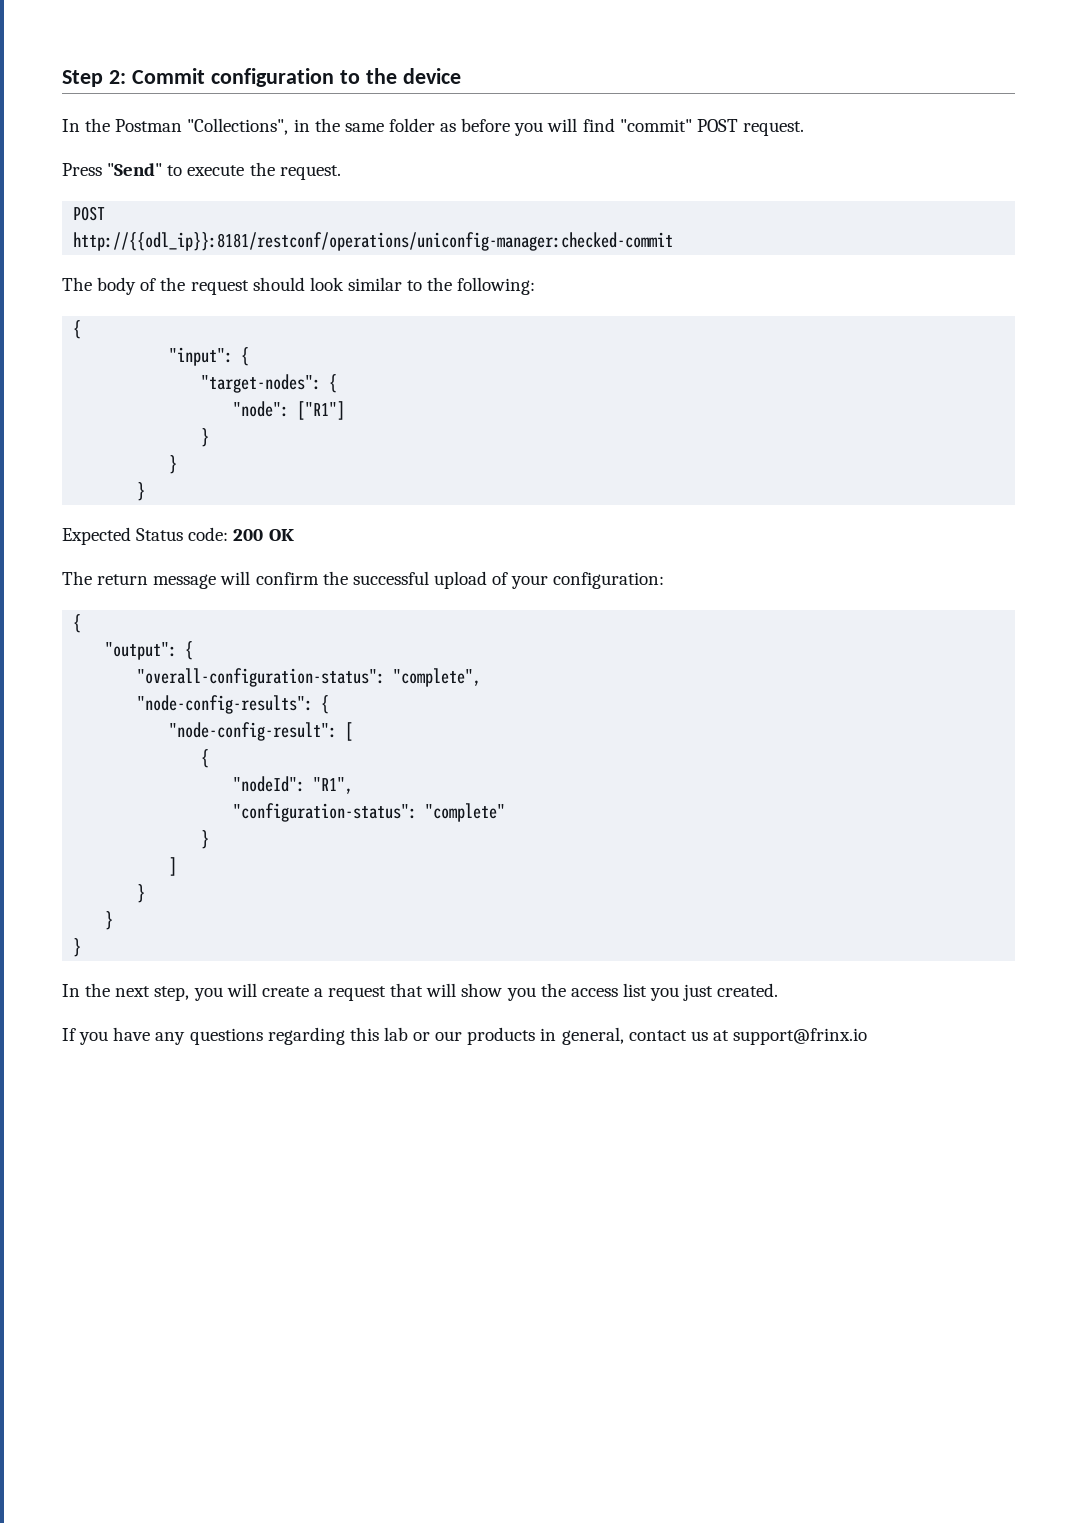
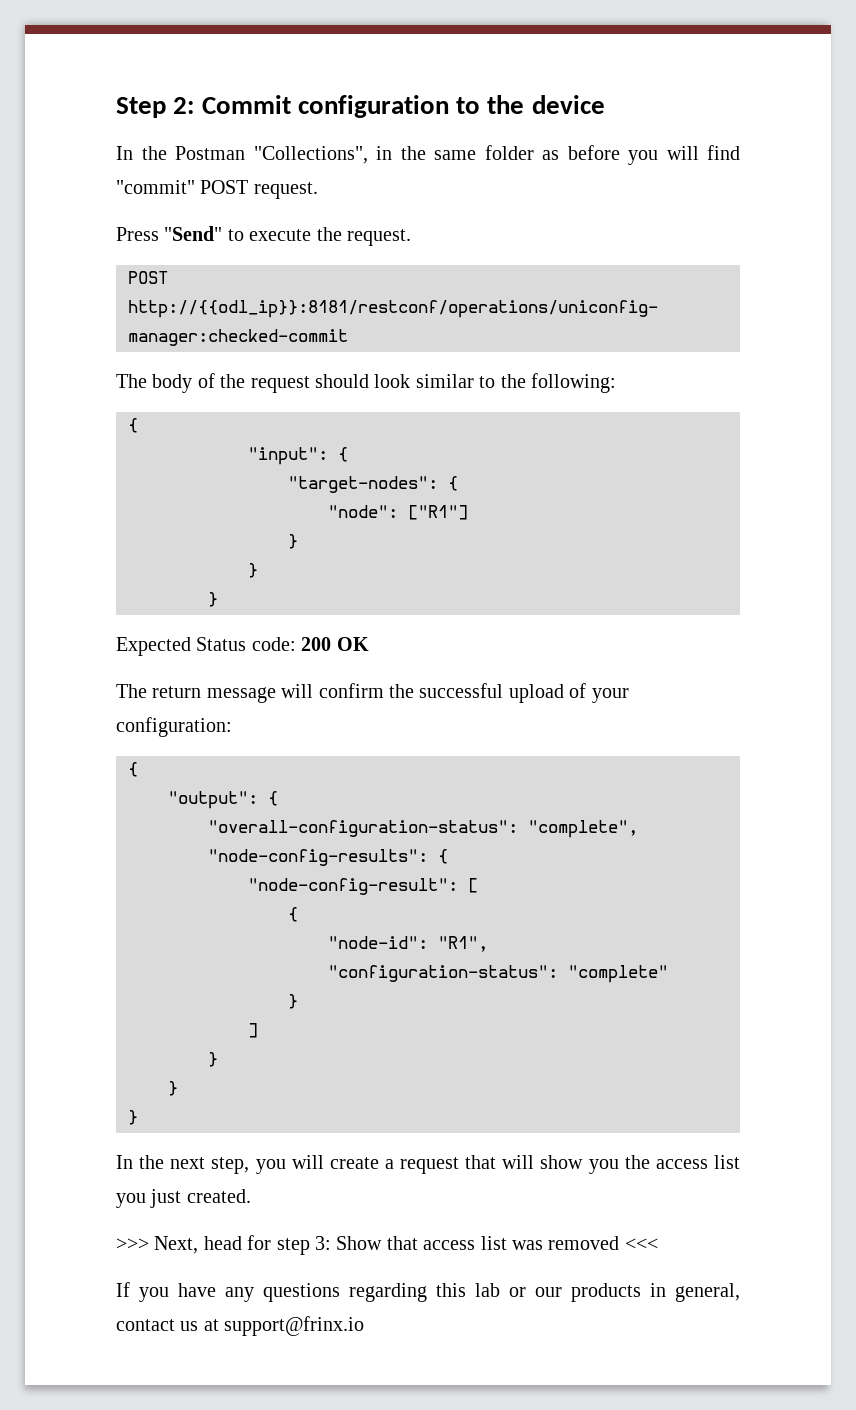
[233,776,306,792] "nodeId": -> [328,936,428,949] "node-id":
(779, 990) none -> [116,1235,658,1255] // >>> Next, head for step 3: Show that access list was removed <<<

